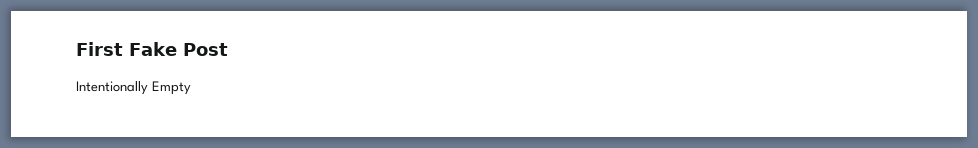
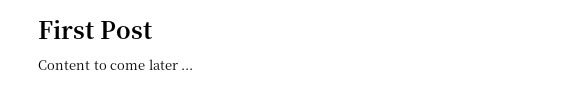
[129,42,177,56] Fake -> (95, 29) none
[76,81,191,95] Intentionally Empty -> [38,59,194,70] Content to come later ...

